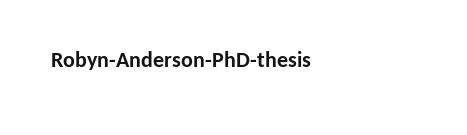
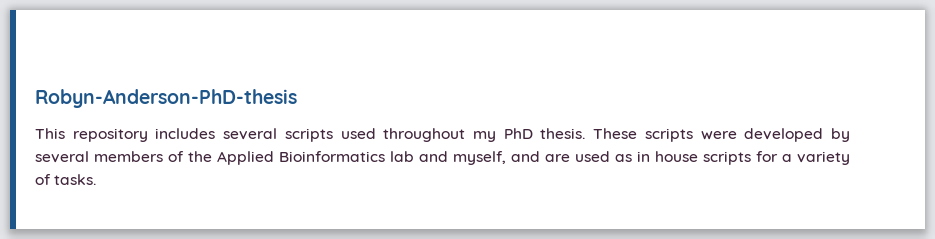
(311, 60) none -> [35,128,850,142] [35,151,850,165] [35,174,97,185] // This repository includes several scripts used throughout my PhD thesis. These scripts were developed by several members of the Applied Bioinformatics lab and myself, and are used as in house scripts for a variety of tasks.

